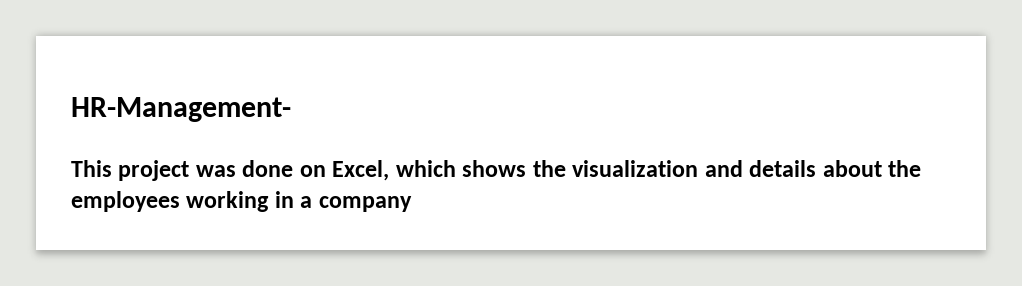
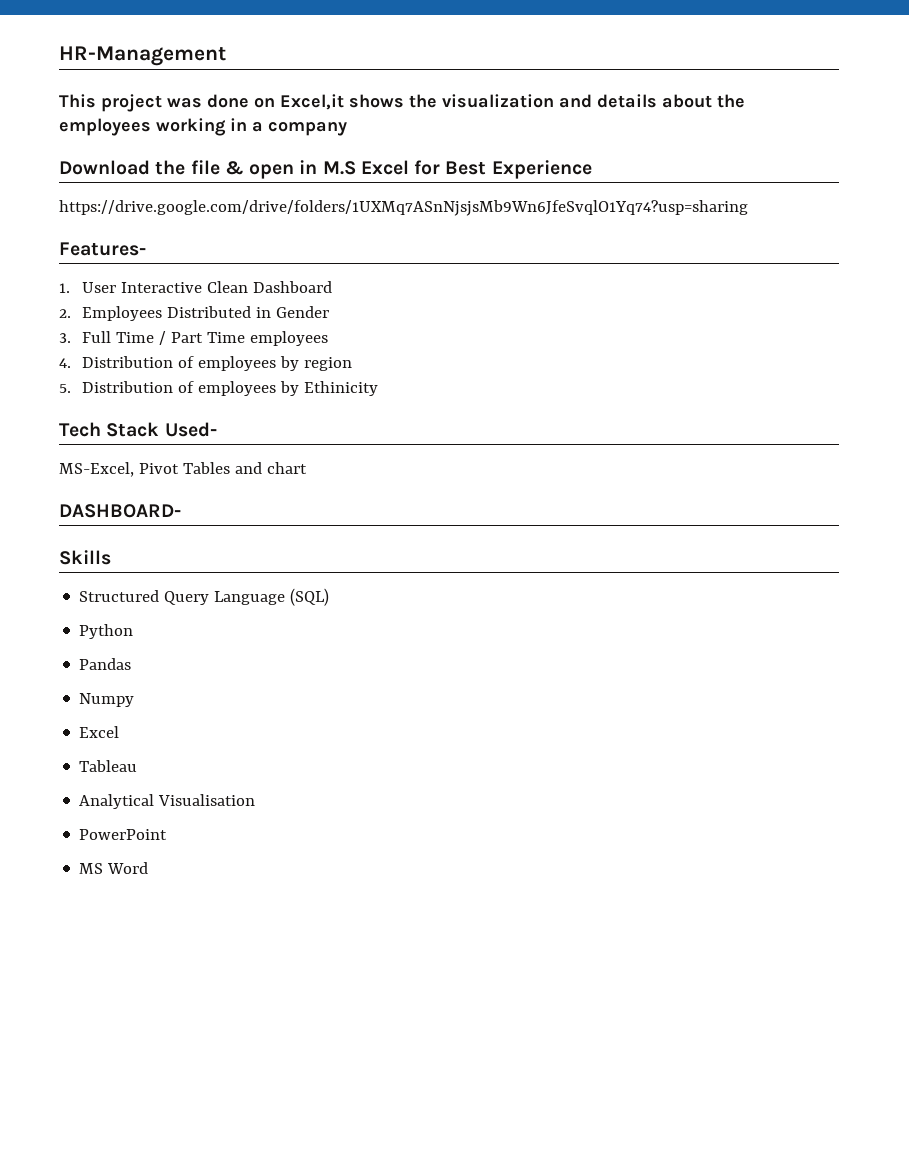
[71,97,291,122] HR-Management- -> [59,46,226,66] HR-Management
[332,160,456,181] Excel, which -> [280,94,344,110] Excel,it
(412, 204) none -> [59,160,592,179] [59,200,748,216] [59,242,146,256] [59,281,332,293] [59,306,329,321] [59,331,328,346] [59,356,352,371] [59,381,378,396] [59,422,217,437] [59,462,307,477] [59,504,181,518] [59,550,111,565] [79,588,330,606] [79,624,134,639] [79,658,132,670] [79,693,135,707] [79,726,120,738] [79,760,138,772] [79,794,256,809] [79,829,168,840] [79,862,149,874] // Download the file & open in M.S Excel for Best Experience // https://drive.google.com/drive/folders/1UXMq7ASnNjsjsMb9Wn6JfeSvqlO1Yq74?usp=sharing // Features- // 1. User Interactive Clean Dashboard // 2. Employees Distributed in Gender // 3. Full Time / Part Time employees // 4. Distribution of employees by region // 5. Distribution of employees by Ethinicity // Tech Stack Used- // MS-Excel, Pivot Tables and chart // DASHBOARD- // Skills // Structured Query Language (SQL) // Python // Pandas // Numpy // Excel // Tableau // Analytical Visualisation // PowerPoint // MS Word

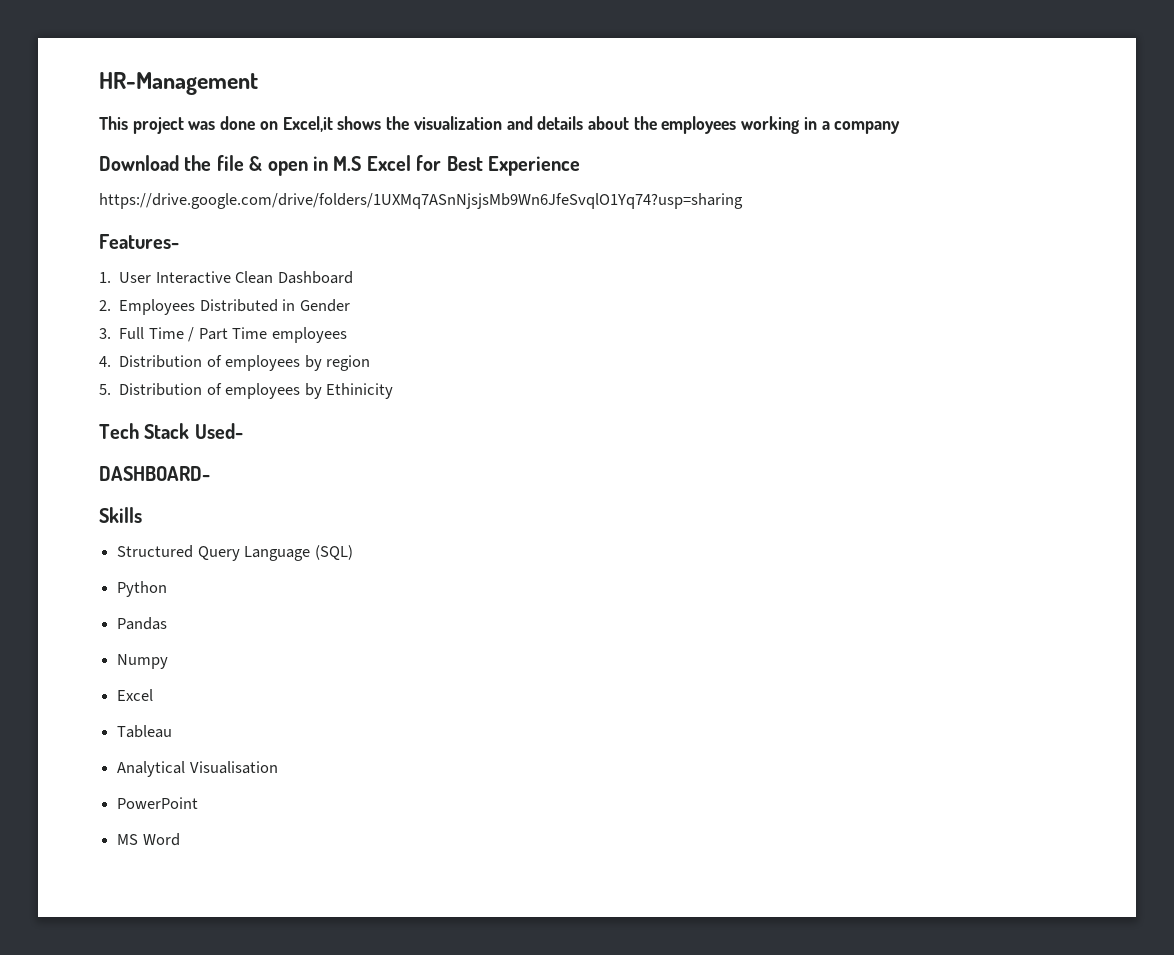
[59,462,307,477] // MS-Excel, Pivot Tables and chart -> (243, 431) none

